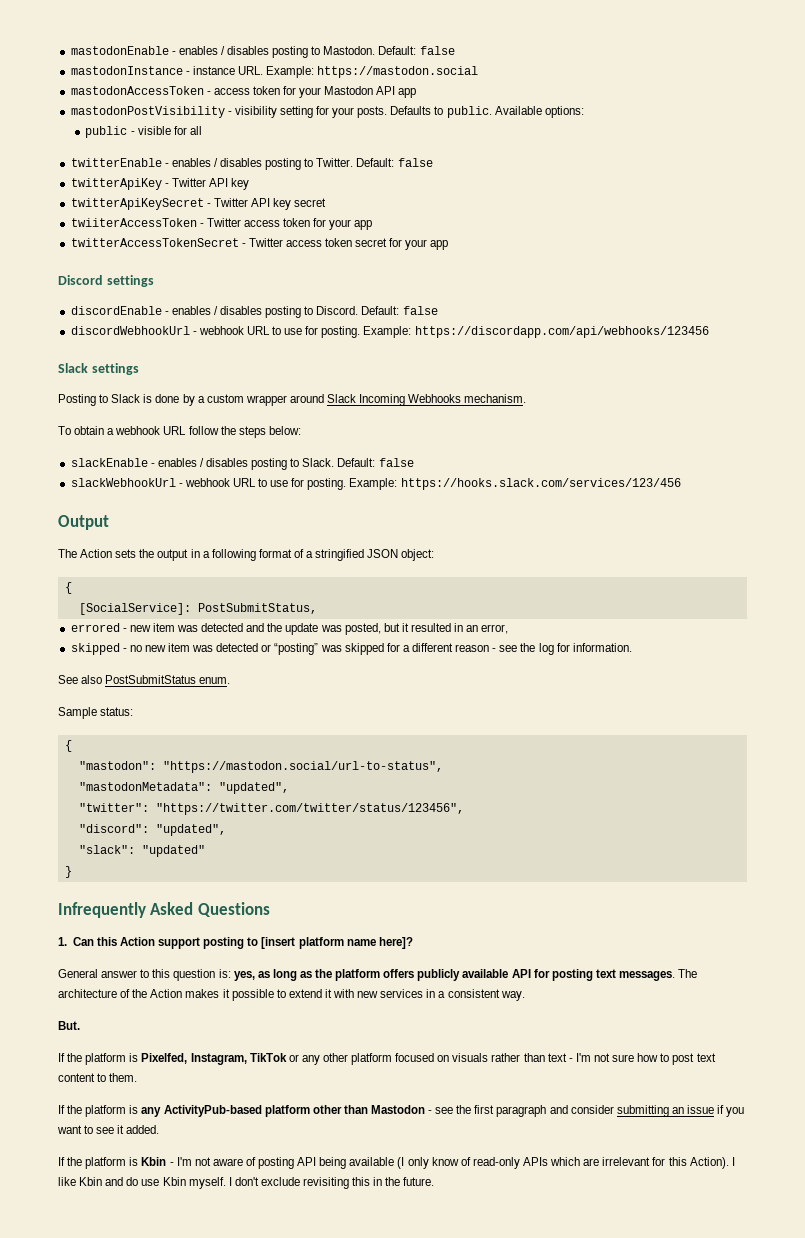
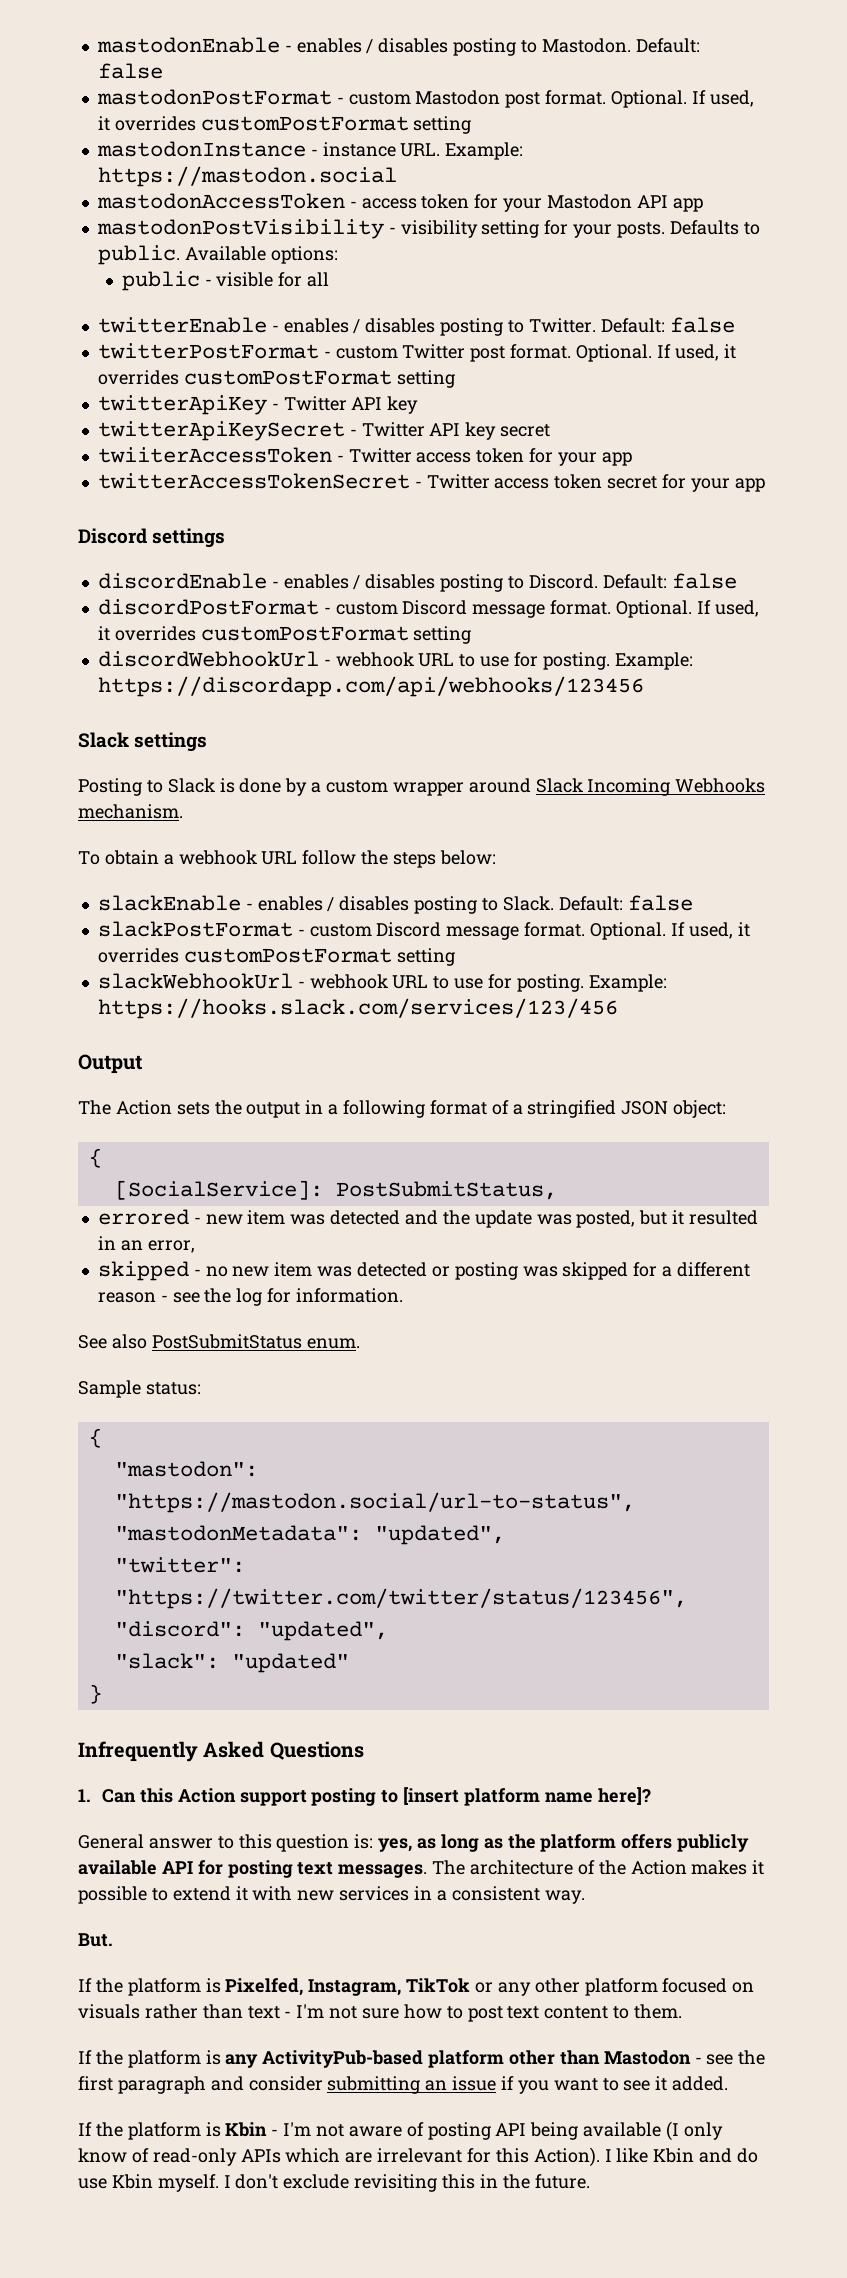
(455, 50) none -> [96,89,754,108] [97,116,472,134] // mastodonPostFormat - custom Mastodon post format. Optional. If used, it overrides customPostFormat setting
(433, 162) none -> [97,343,736,362] [97,370,455,388] // twitterPostFormat - custom Twitter post format. Optional. If used, it overrides customPostFormat setting
(438, 310) none -> [97,599,759,618] [97,626,472,644] // discordPostFormat - custom Discord message format. Optional. If used, it overrides customPostFormat setting
(414, 462) none -> [97,921,750,940] [97,948,455,966] // slackPostFormat - custom Discord message format. Optional. If used, it overrides customPostFormat setting
[274,643,319,655] “posting” -> [454,1262,518,1280] posting

